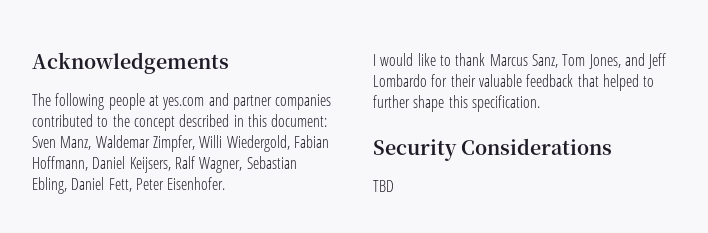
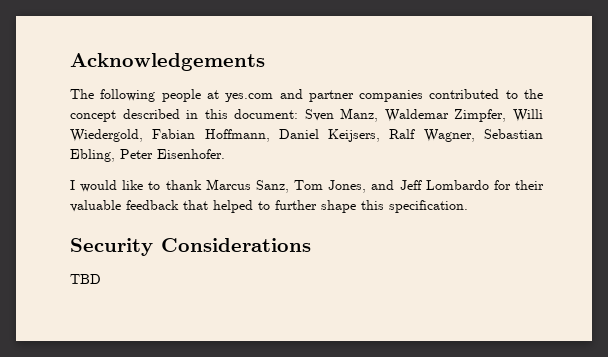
[71,177,132,192] Daniel Fett, -> (115, 155) none

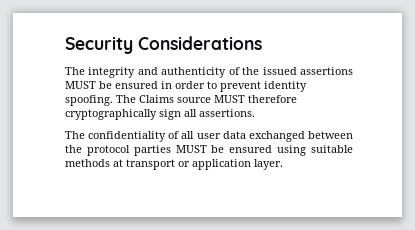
[70,53,265,71] [70,89,544,102] [70,108,543,122] [70,129,543,142] [70,149,225,162] [70,179,544,193] [70,200,468,213] [70,238,311,256] [70,274,101,284] Acknowledgements // The following people at yes.com and partner companies contributed to the concept described in this document: Sven Manz, Waldemar Zimpfer, Willi Wiedergold, Fabian Hoffmann, Daniel Keijsers, Ralf Wagner, Sebastian Ebling, Peter Eisenhofer. // I would like to thank Marcus Sanz, Tom Jones, and Jeff Lombardo for their valuable feedback that helped to further shape this specification. // Security Considerations // TBD -> [65,36,262,54] [65,67,353,78] [65,81,307,92] [65,95,297,106] [65,109,255,120] [65,131,353,142] [65,145,353,156] [65,159,283,170] Security Considerations // The integrity and authenticity of the issued assertions MUST be ensured in order to prevent identity spoofing. The Claims source MUST therefore cryptographically sign all assertions. // The confidentiality of all user data exchanged between the protocol parties MUST be ensured using suitable methods at transport or application layer.

